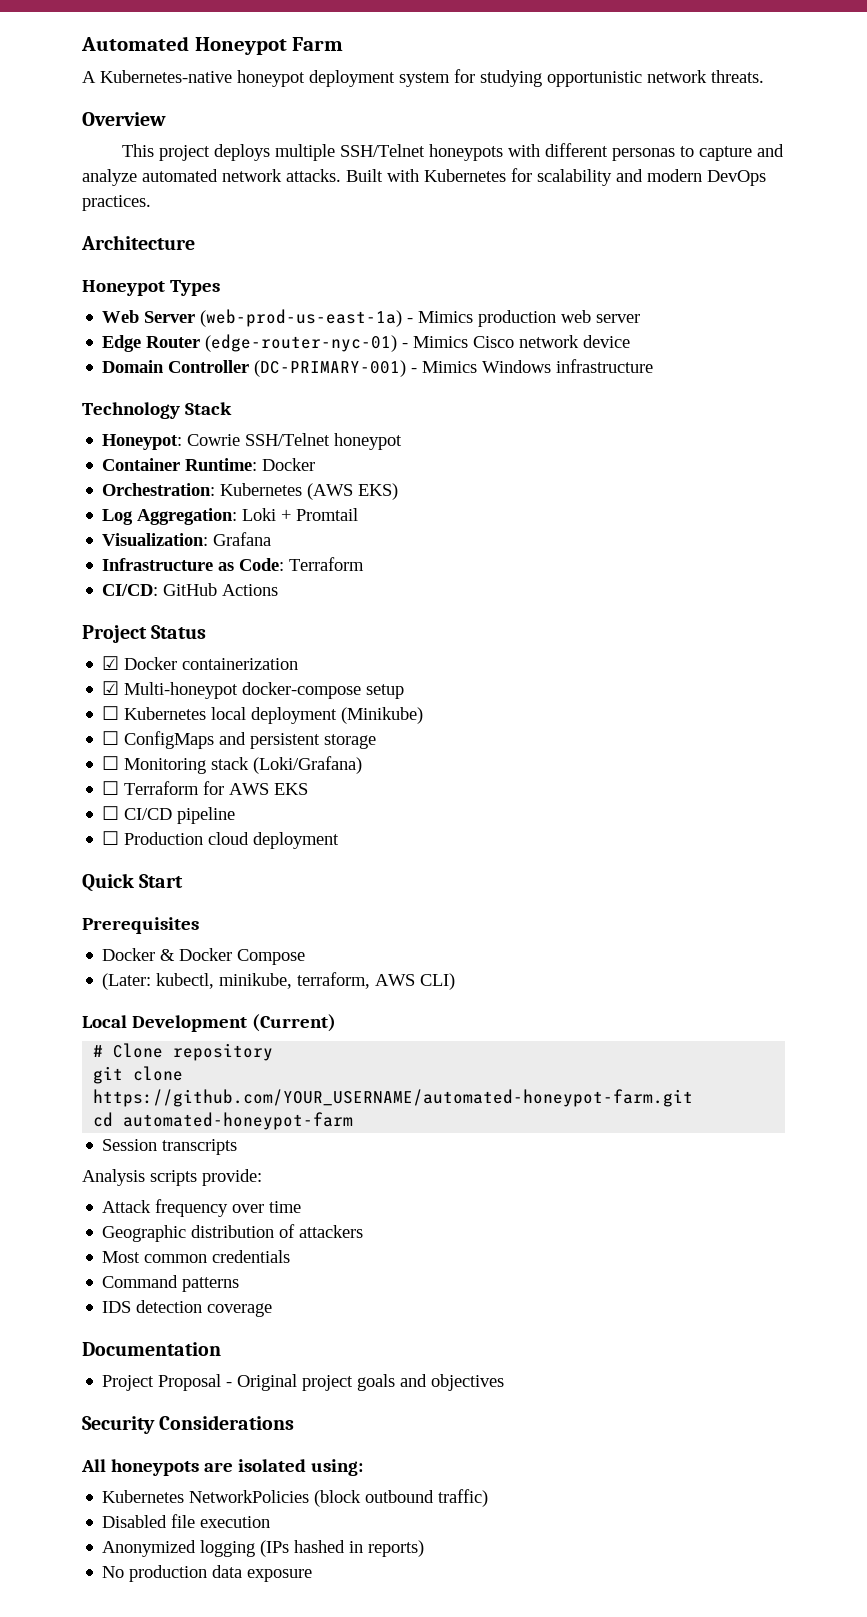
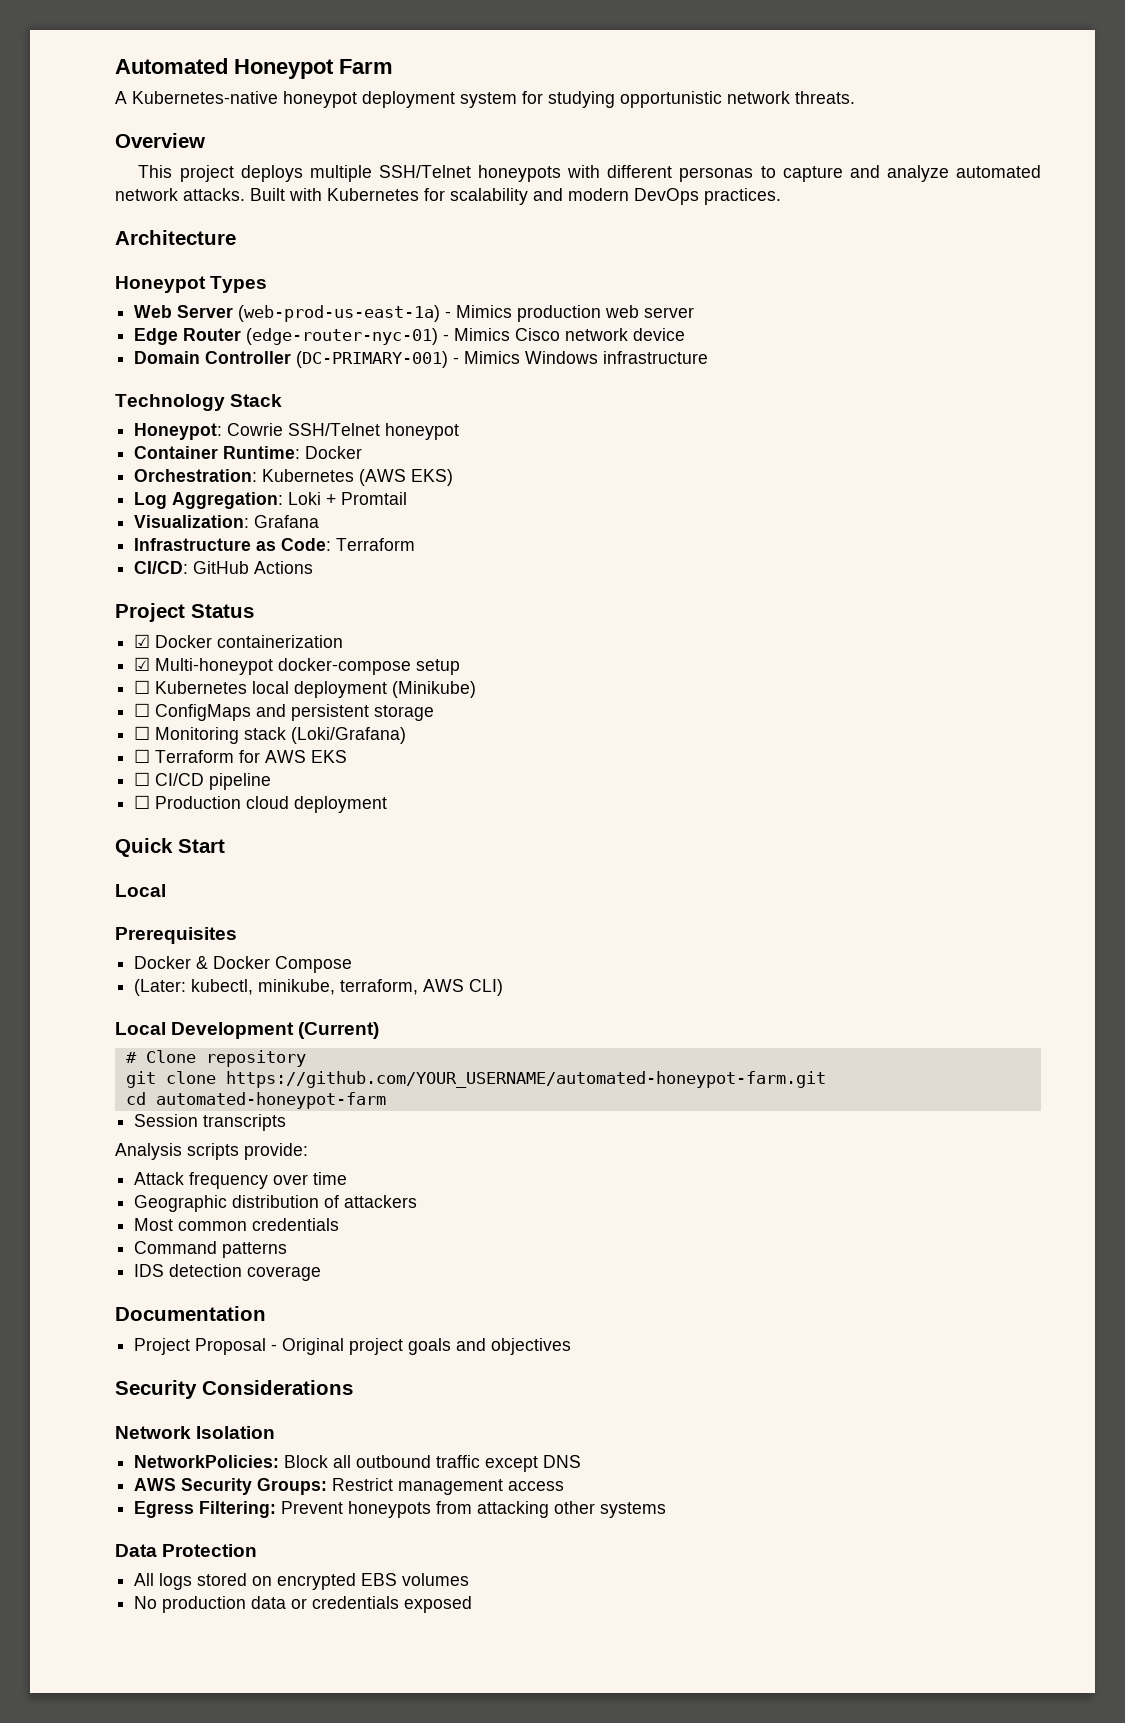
(184, 881) none -> [115,884,166,897] // Local
[81,1459,363,1476] [102,1489,489,1507] [102,1514,271,1528] [102,1540,425,1557] All honeypots are isolated using: // Kubernetes NetworkPolicies (block outbound traffic) // Disabled file execution // Anonymized logging (IPs hashed in reports) -> [115,1426,276,1439] [134,1455,582,1472] [134,1478,565,1495] [134,1501,667,1518] [115,1544,258,1557] [134,1573,470,1590] Network Isolation // NetworkPolicies: Block all outbound traffic except DNS // AWS Security Groups: Restrict management access // Egress Filtering: Prevent honeypots from attacking other systems // Data Protection // All logs stored on encrypted EBS volumes
[247,1569,313,1582] exposure -> [291,1596,473,1613] or credentials exposed

